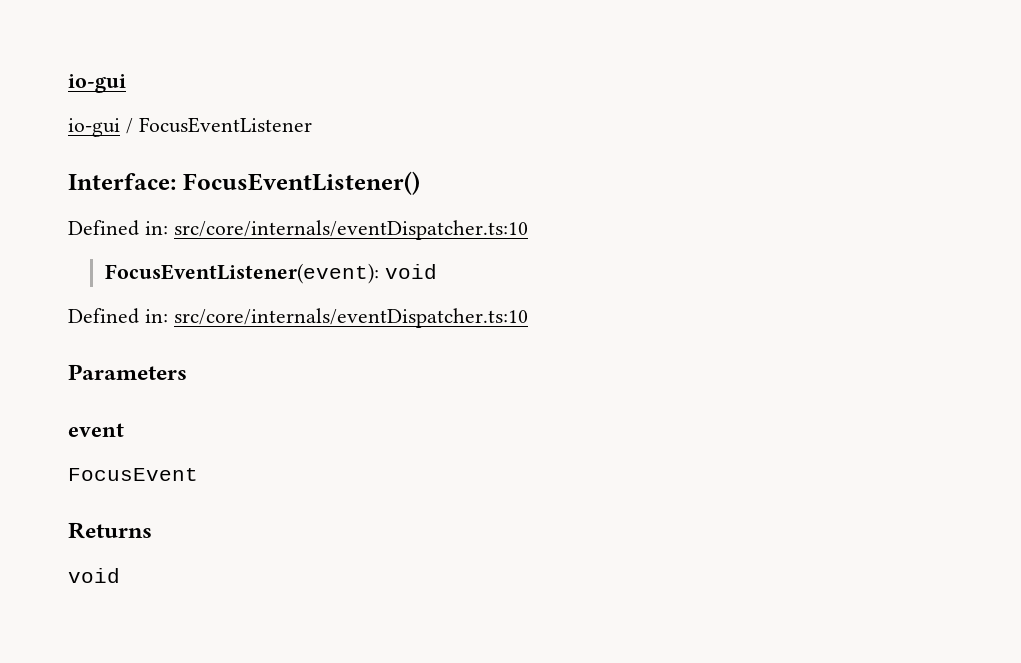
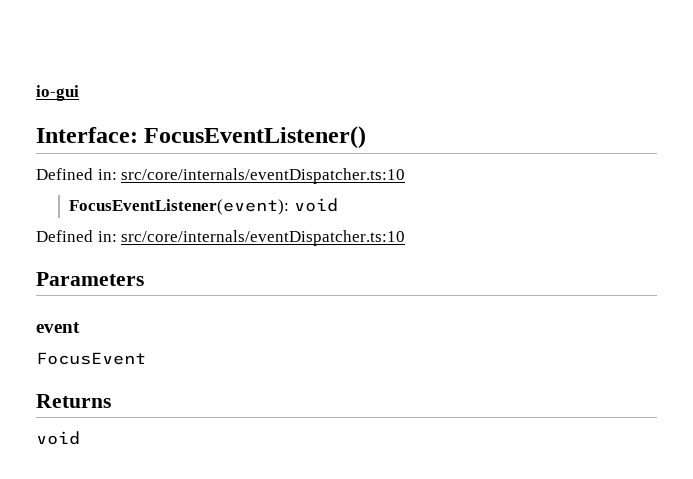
[68,74,126,93] [68,117,312,137] io-gui // io-gui / FocusEventListener -> [36,85,79,101] io-gui

